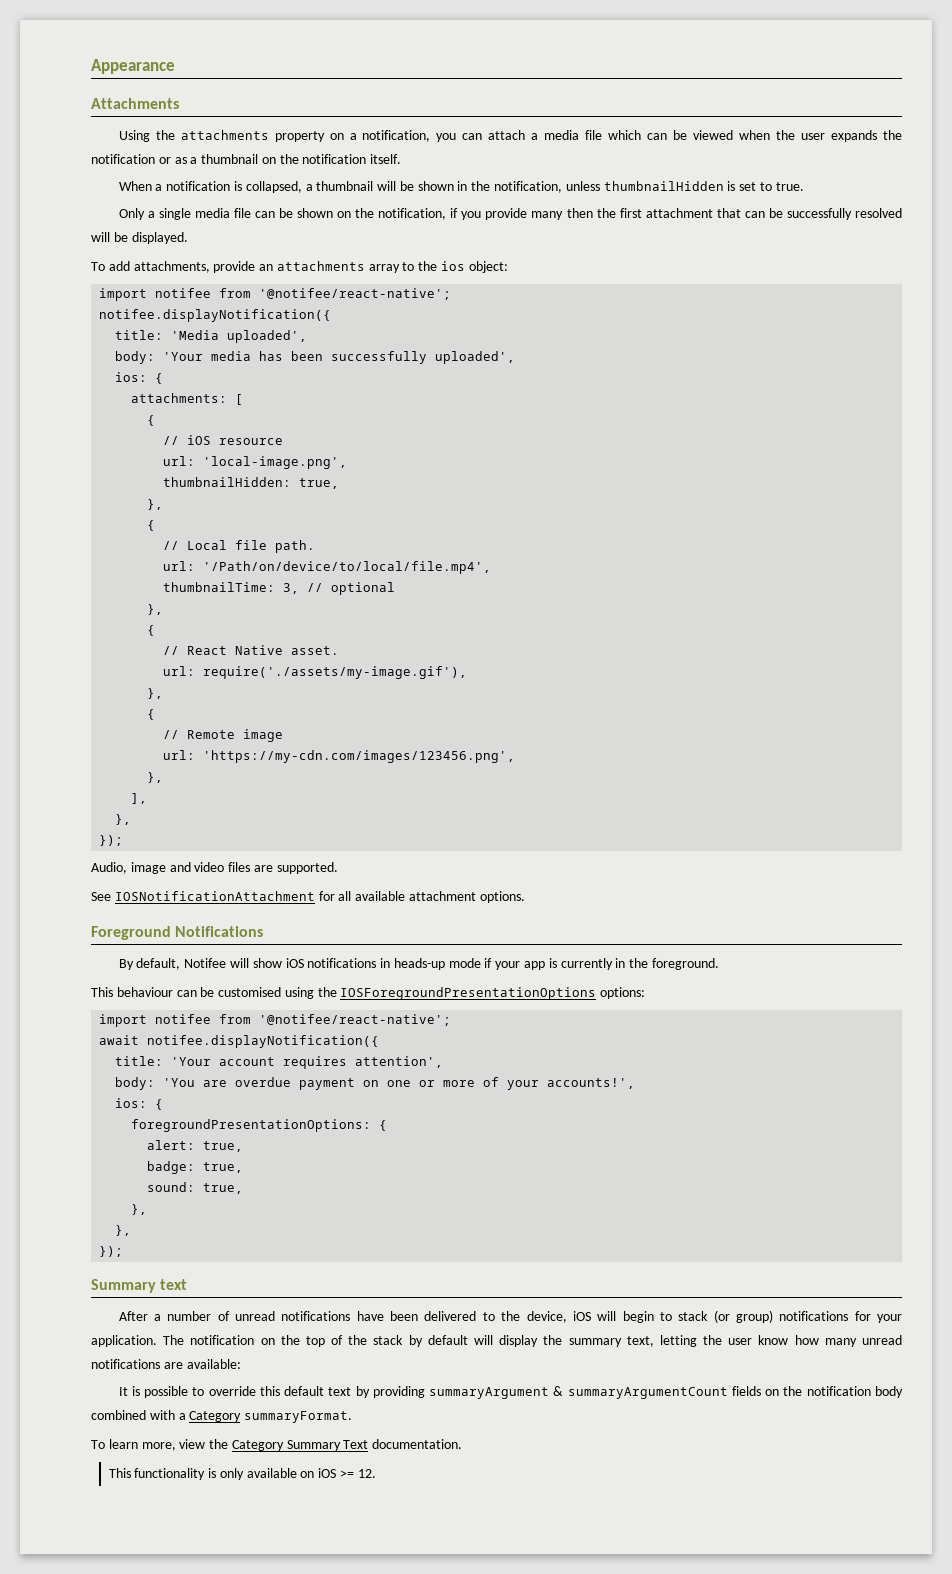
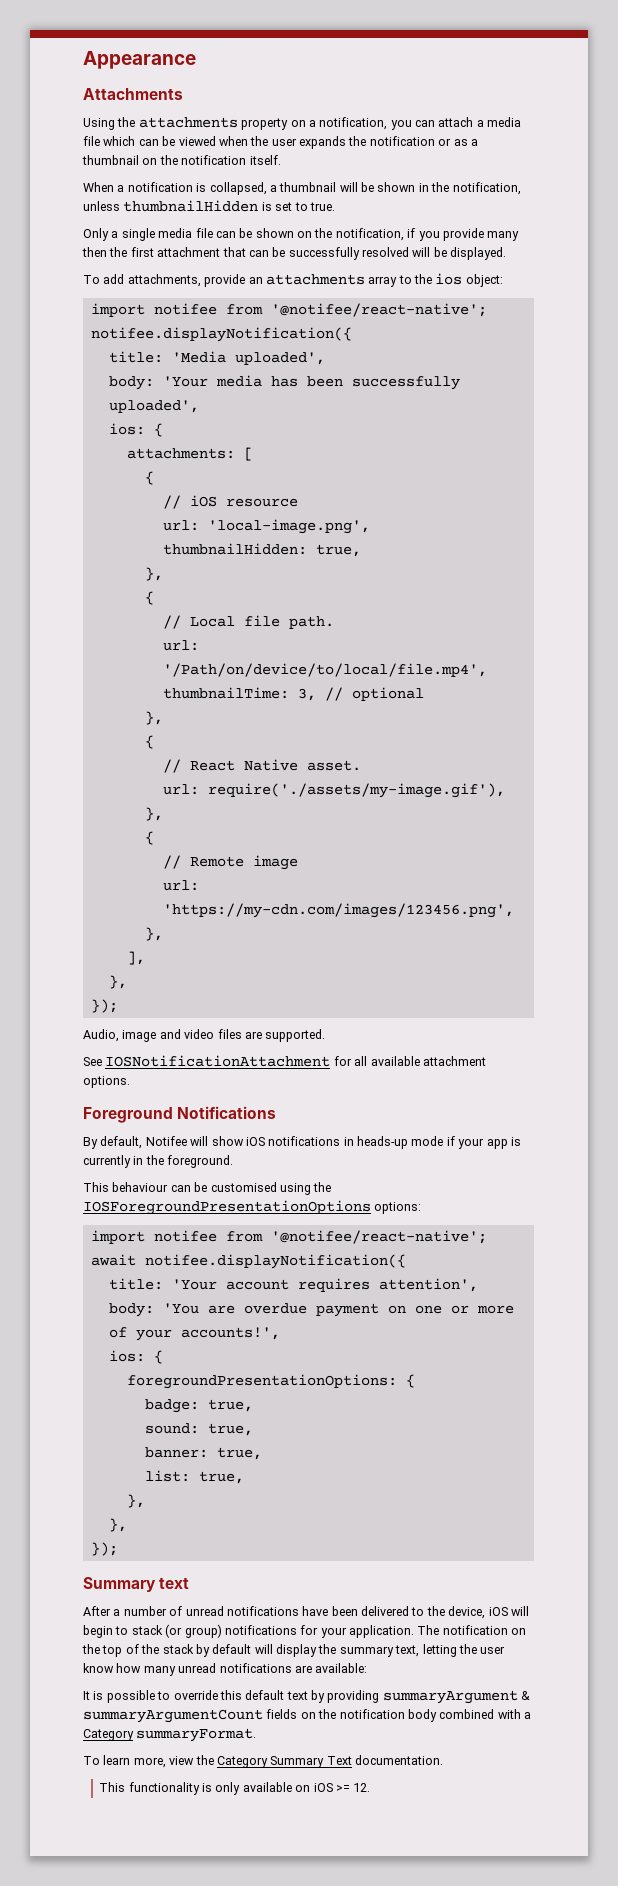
[147,1140,244,1152] // alert: true, -> (415, 1381) none
(244, 1188) none -> [144,1447,262,1460] [144,1470,244,1484] // banner: true, // list: true,

